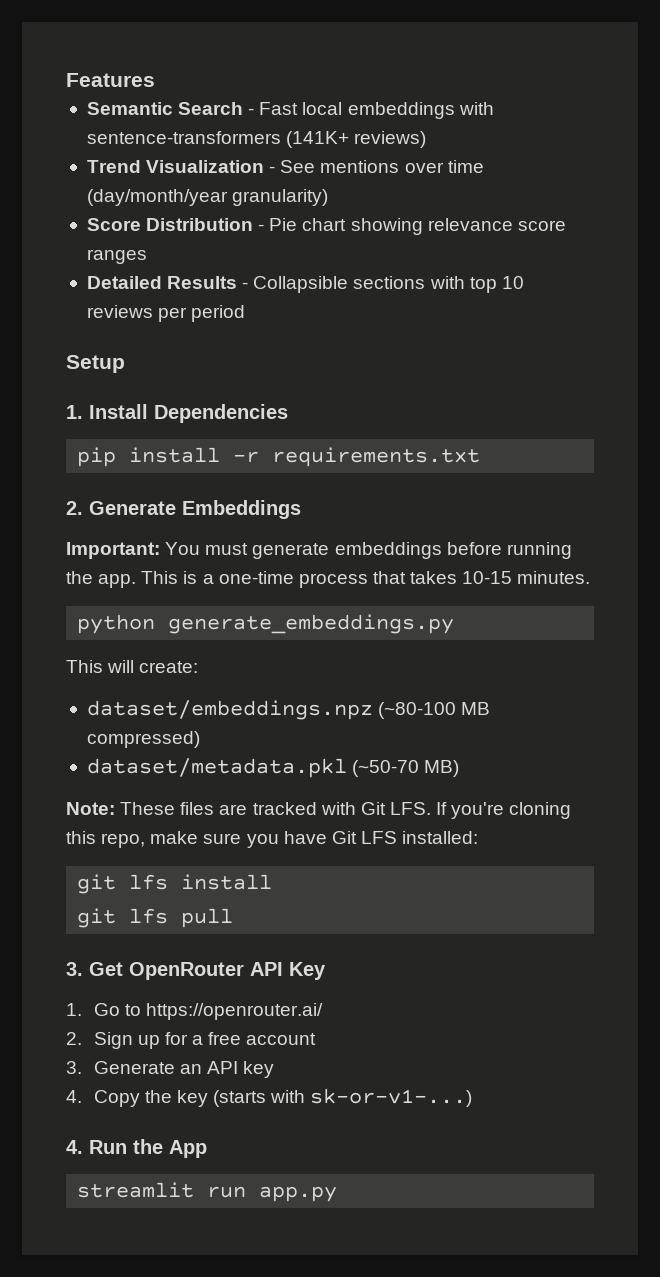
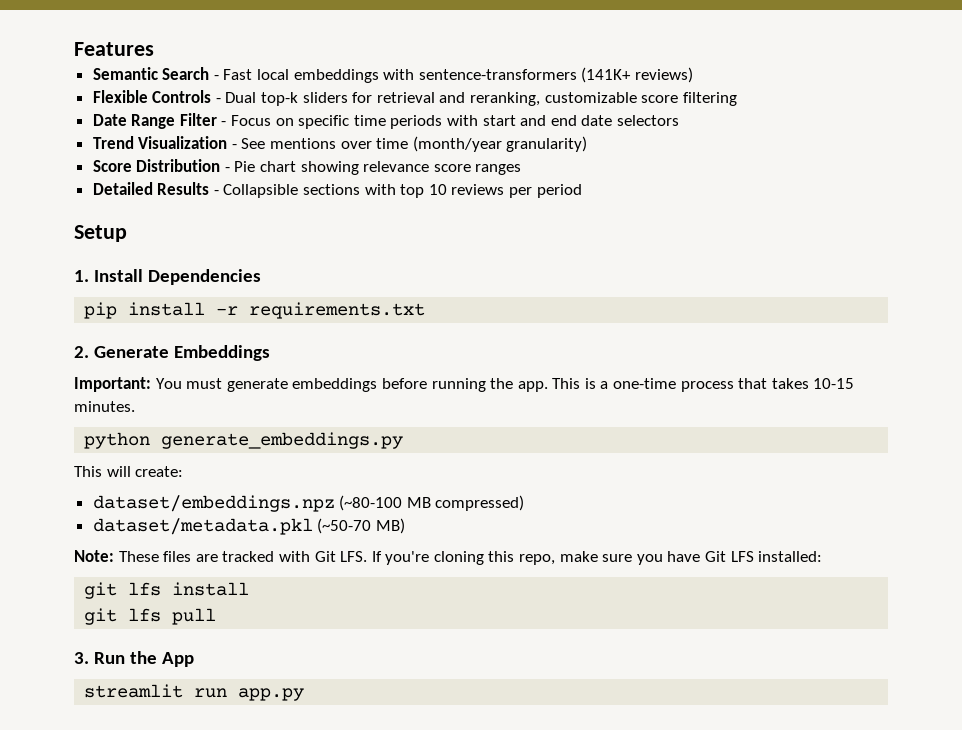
(427, 139) none -> [92,90,737,106] [92,113,679,129] // Flexible Controls - Dual top-k sliders for retrieval and reranking, customizable score filtering // Date Range Filter - Focus on specific time periods with start and end date selectors
[86,189,228,206] (day/month/year -> [412,136,502,152] (month/year
[89,962,326,980] [66,1003,324,1020] [66,1032,317,1049] [66,1061,275,1078] [66,1088,473,1107] [66,1140,83,1154] Get OpenRouter API Key // 1. Go to https://openrouter.ai/ // 2. Sign up for a free account // 3. Generate an API key // 4. Copy the key (starts with sk-or-v1-...) // 4. -> (89, 658) none

